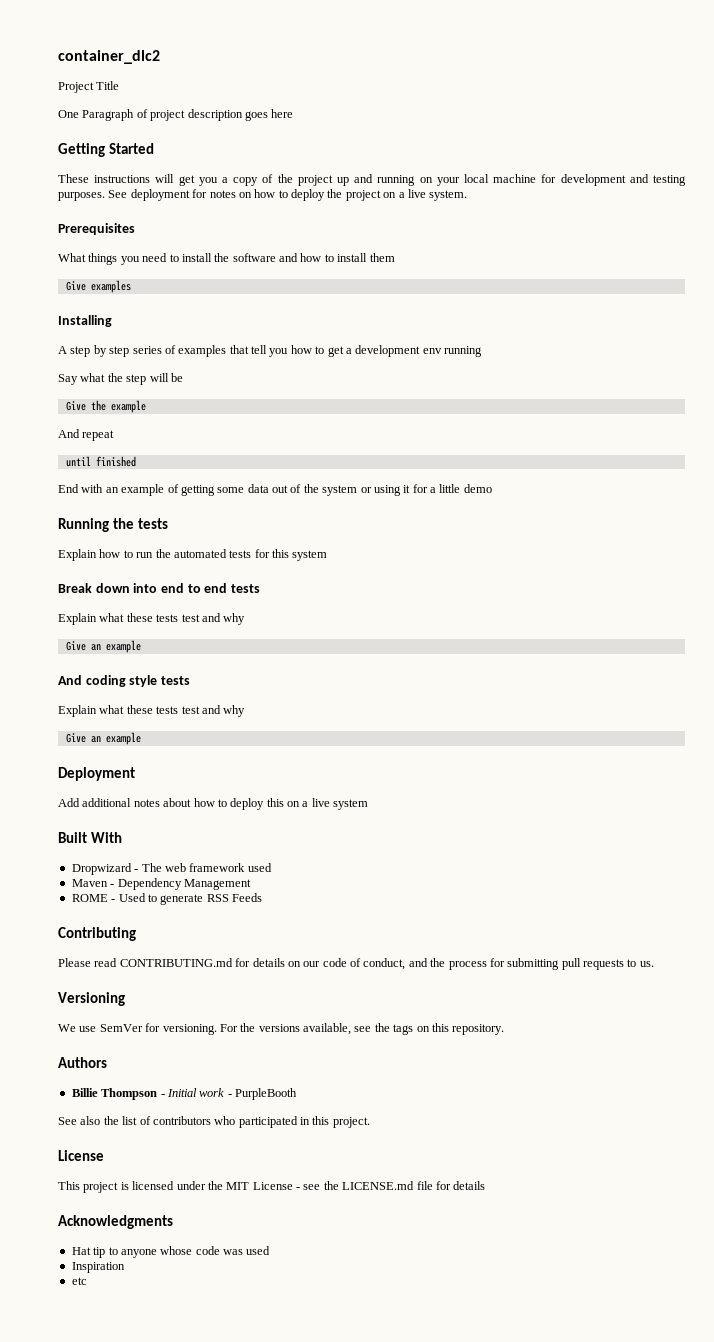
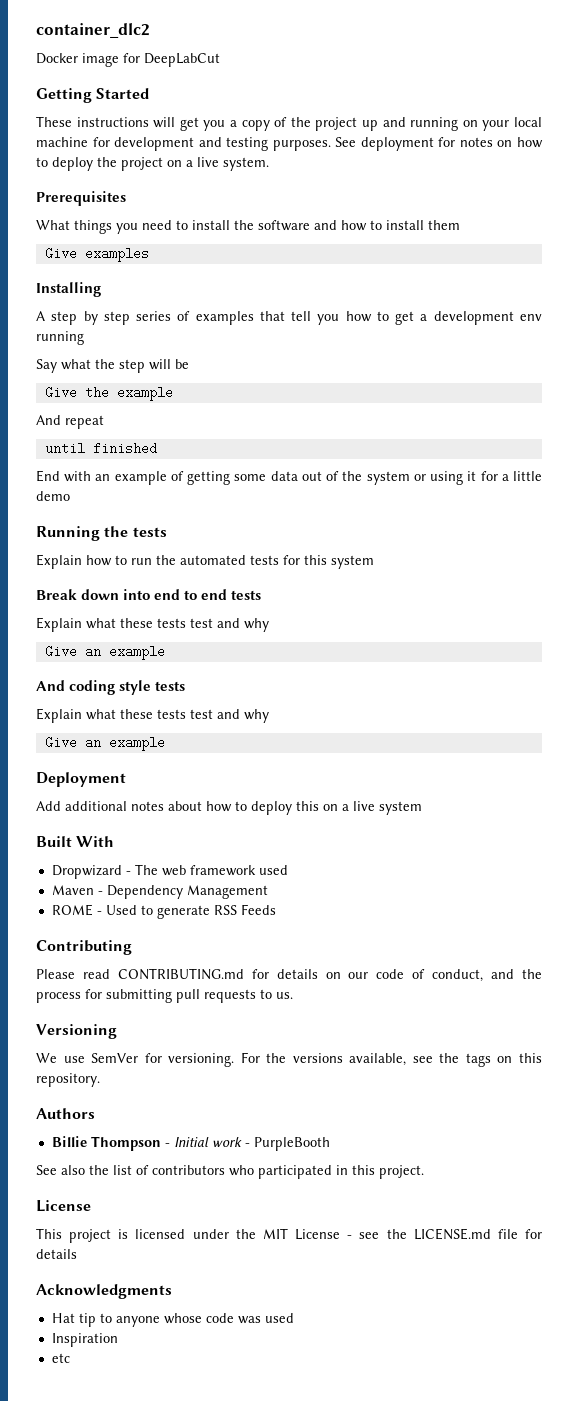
[58,81,120,93] [58,109,294,121] Project Title // One Paragraph of project description goes here -> [36,53,220,67] Docker image for DeepLabCut

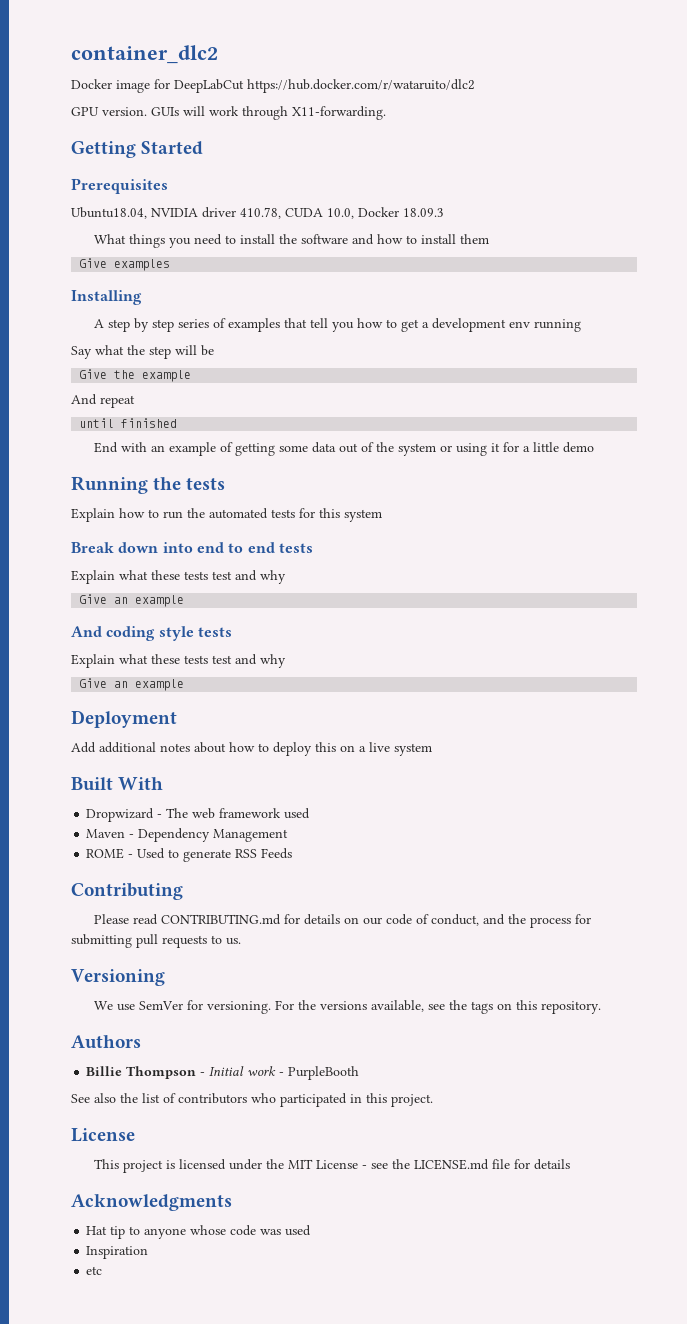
[36,88,150,103] [36,116,543,131] [36,137,543,151] [36,157,269,171] [36,191,126,206] // Getting Started // These instructions will get you a copy of the project up and running on your local machine for development and testing purposes. See deployment for notes on how to deploy the project on a live system. // Prerequisites -> [247,79,475,93] [71,106,386,120] [71,141,204,158] [71,178,168,194] [71,207,444,219] https://hub.docker.com/r/wataruito/dlc2 // GPU version. GUIs will work through X11-forwarding. // Getting Started // Prerequisites // Ubuntu18.04, NVIDIA driver 410.78, CUDA 10.0, Docker 18.09.3

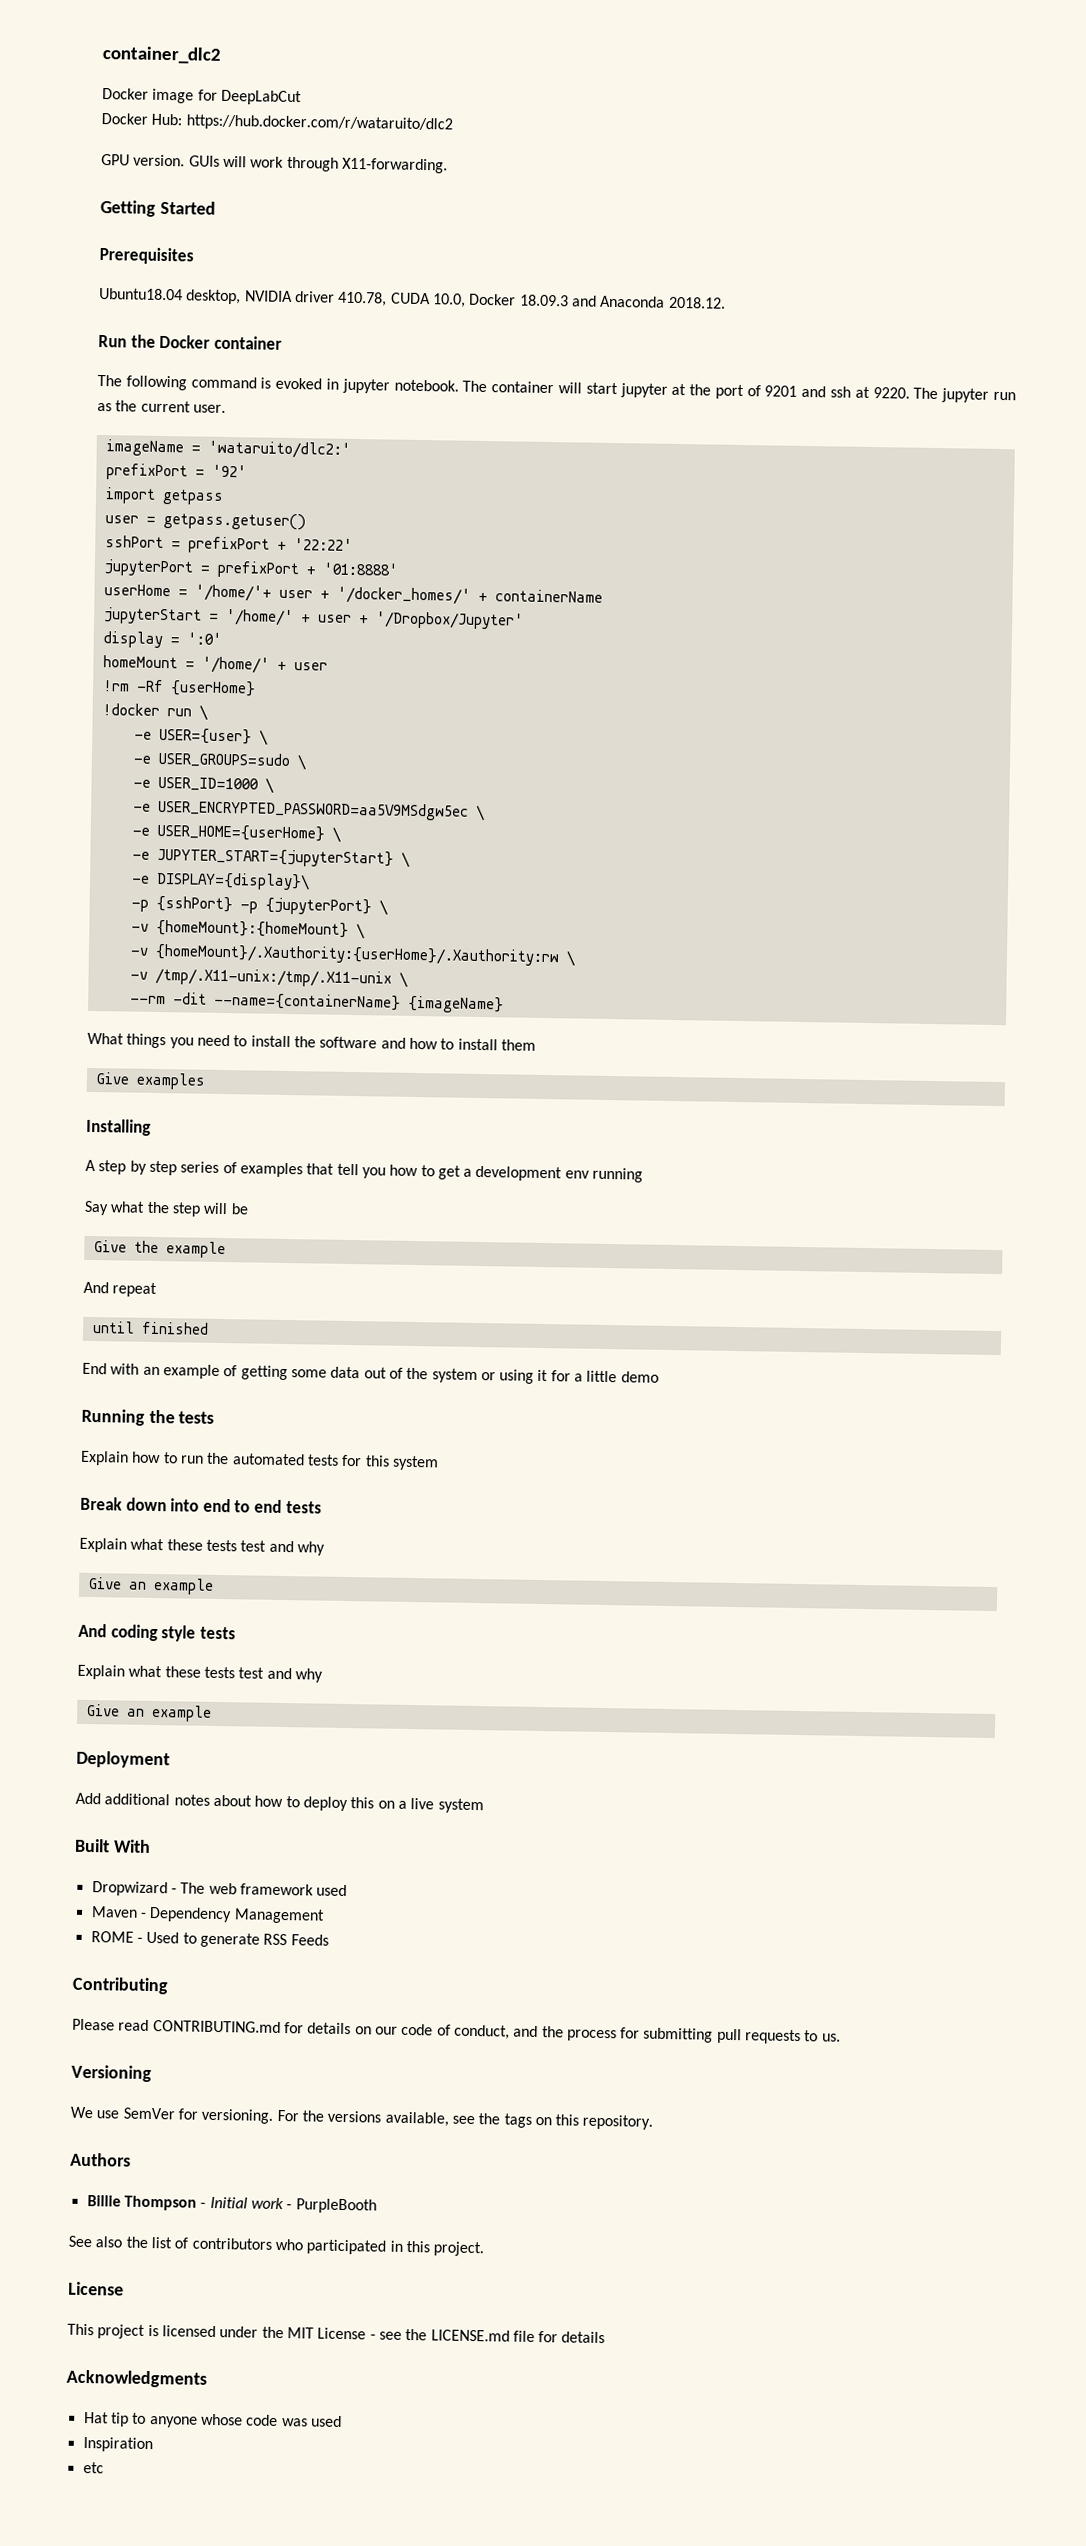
(244, 86) none -> [101,113,183,126] // Docker Hub:
[71,207,147,219] Ubuntu18.04, -> [99,287,242,305] Ubuntu18.04 desktop,
(444, 212) none -> [571,295,726,309] [98,334,282,350] [97,374,1016,403] [97,400,226,413] [105,439,351,459] [105,463,247,481] [104,487,224,505] [104,512,306,531] [104,535,353,554] [103,559,399,579] [103,584,603,605] [103,607,524,630] [102,631,222,649] [102,655,328,674] [101,679,256,697] [101,703,208,721] [133,727,268,746] [132,751,307,771] [132,776,274,794] [132,799,485,822] [131,823,341,843] [131,847,410,868] [130,871,310,891] [130,895,388,916] [130,919,365,940] [129,943,576,967] [129,967,408,988] [129,992,504,1014] and Anaconda 2018.12. // Run the Docker container // The following command is evoked in jupyter notebook. The container will start jupyter at the port of 9201 and ssh at 9220. The jupyter run as the current user. // imageName = 'wataruito/dlc2:' // prefixPort = '92' // import getpass // user = getpass.getuser() // sshPort = prefixPort + '22:22' // jupyterPort = prefixPort + '01:8888' // userHome = '/home/'+ user + '/docker_homes/' + containerName // jupyterStart = '/home/' + user + '/Dropbox/Jupyter' // display = ':0' // homeMount = '/home/' + user // !rm -Rf {userHome} // !docker run \ // -e USER={user} \ // -e USER_GROUPS=sudo \ // -e USER_ID=1000 \ // -e USER_ENCRYPTED_PASSWORD=aa5V9MSdgw5ec \ // -e USER_HOME={userHome} \ // -e JUPYTER_START={jupyterStart} \ // -e DISPLAY={display}\ // -p {sshPort} -p {jupyterPort} \ // -v {homeMount}:{homeMount} \ // -v {homeMount}/.Xauthority:{userHome}/.Xauthority:rw \ // -v /tmp/.X11-unix:/tmp/.X11-unix \ // --rm -dit --name={containerName} {imageName}

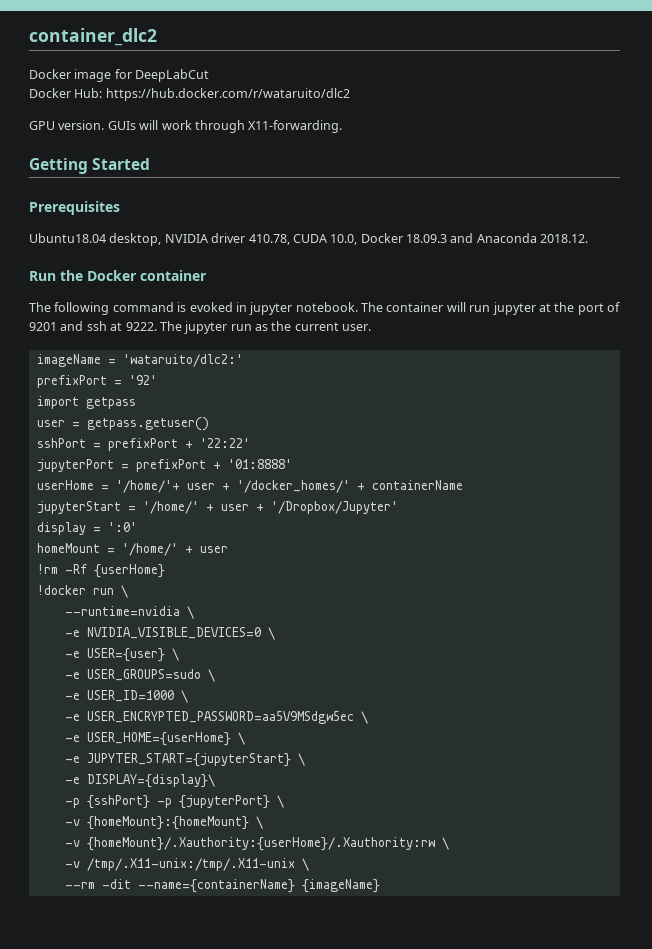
[585,382,618,395] start -> [469,305,491,312] run
[872,387,910,399] 9220. -> [125,322,157,331] 9222.
(208, 712) none -> [64,606,194,619] [64,627,275,640] // --runtime=nvidia \ // -e NVIDIA_VISIBLE_DEVICES=0 \
[87,1032,536,1051] [95,1072,206,1090] [86,1118,151,1136] [85,1159,644,1183] [84,1200,249,1217] [93,1240,226,1259] [83,1281,158,1298] [92,1321,209,1335] [82,1362,659,1384] [81,1408,215,1426] [80,1450,439,1471] [80,1496,322,1514] [79,1537,325,1556] [88,1576,214,1595] [78,1623,236,1642] [77,1664,323,1683] [86,1703,212,1722] [76,1750,170,1769] [75,1792,484,1814] [74,1838,151,1853] [91,1881,348,1897] [90,1906,325,1924] [90,1931,329,1948] [72,1976,169,1995] [72,2018,841,2045] [71,2064,152,2083] [70,2106,654,2130] [70,2152,131,2167] [86,2195,377,2214] [68,2235,485,2257] [68,2281,124,2296] [67,2323,606,2344] [66,2369,207,2388] [83,2411,342,2428] [82,2436,153,2453] [82,2461,104,2474] // What things you need to install the software and how to install them // Give examples // Installing // A step by step series of examples that tell you how to get a development env running // Say what the step will be // Give the example // And repeat // until finished // End with an example of getting some data out of the system or using it for a little demo // Running the tests // Explain how to run the automated tests for this system // Break down into end to end tests // Explain what these tests test and why // Give an example // And coding style tests // Explain what these tests test and why // Give an example // Deployment // Add additional notes about how to deploy this on a live system // Built With // Dropwizard - The web framework used // Maven - Dependency Management // ROME - Used to generate RSS Feeds // Contributing // Please read CONTRIBUTING.md for details on our code of conduct, and the process for submitting pull requests to us. // Versioning // We use SemVer for versioning. For the versions available, see the tags on this repository. // Authors // Billie Thompson - Initial work - PurpleBooth // See also the list of contributors who participated in this project. // License // This project is licensed under the MIT License - see the LICENSE.md file for details // Acknowledgments // Hat tip to anyone whose code was used // Inspiration // etc -> (380, 886) none

